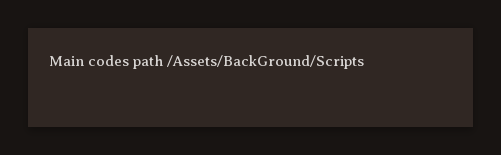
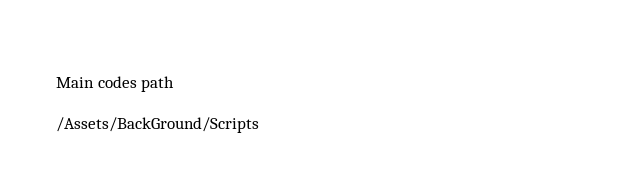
(164, 62) none -> (175, 84) //

